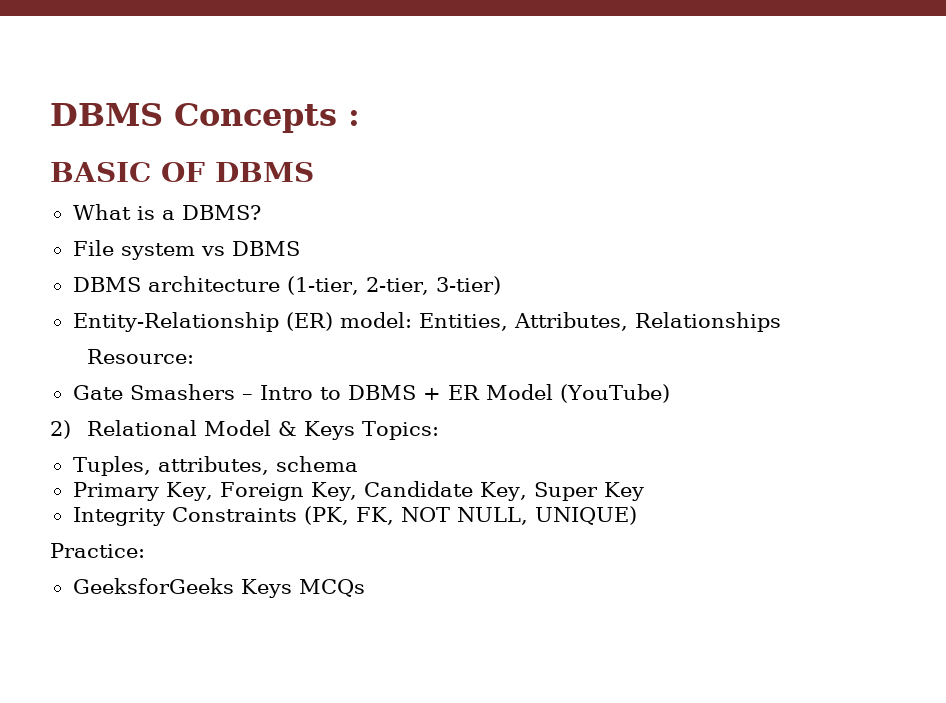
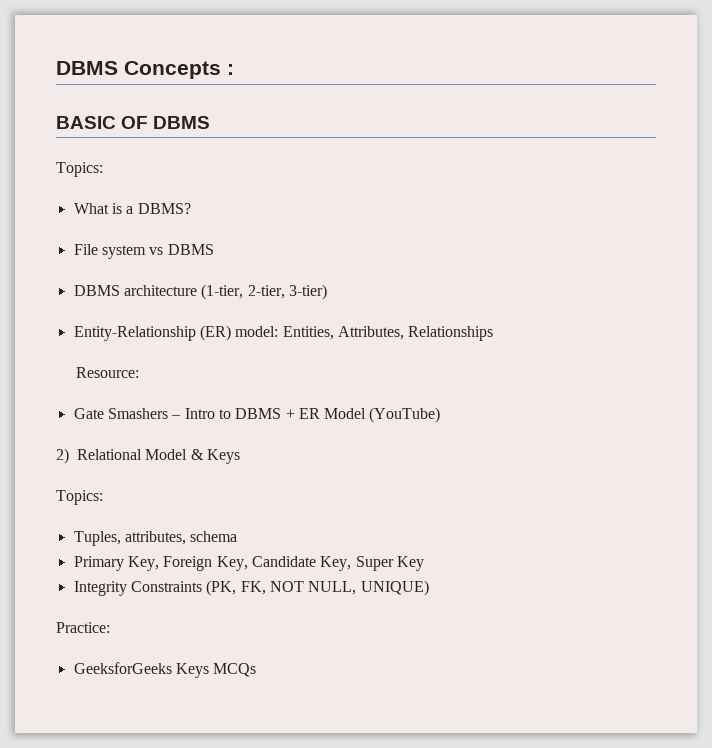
(314, 172) none -> [56,162,103,177] // Topics:
(355, 430) none -> (240, 456) //

